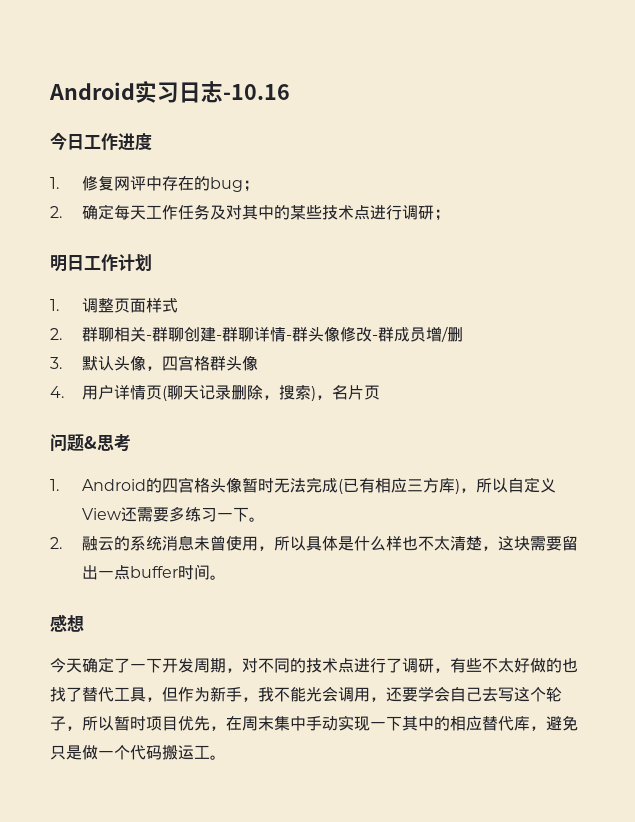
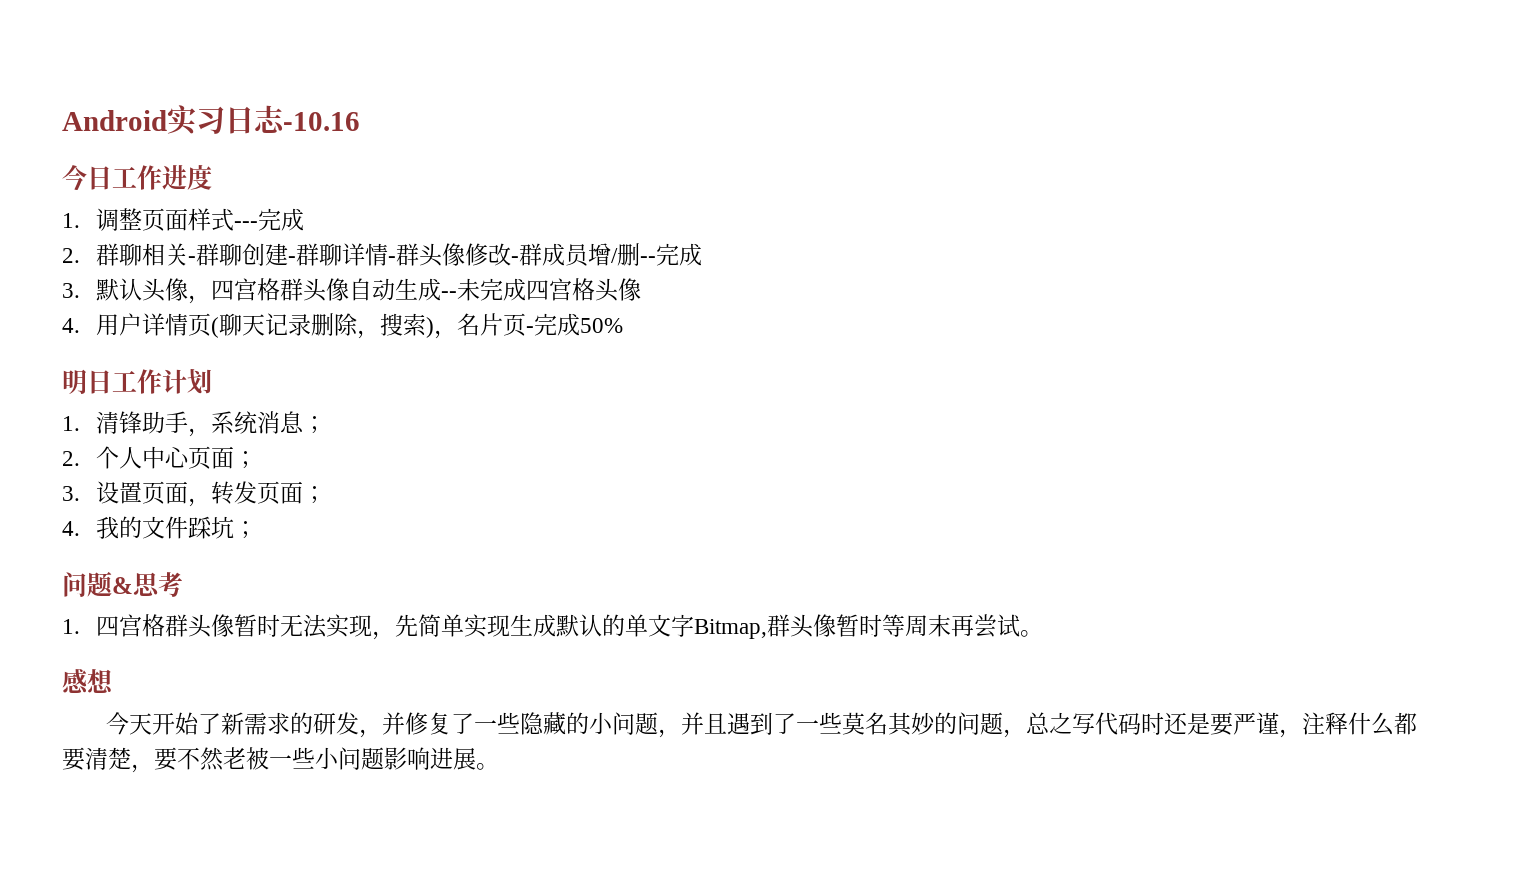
[50,175,259,192] [50,204,450,221] [50,254,152,272] // 1.修复网评中存在的bug； // 2.确定每天工作任务及对其中的某些技术点进行调研； // 明日工作计划 -> (212, 177) none
(178, 305) none -> [234,208,305,231] ---完成
(463, 334) none -> [640,243,703,266] --完成
(258, 363) none -> [349,278,642,302] 自动生成--未完成四宫格头像
[50,434,131,452] [50,477,556,494] [81,506,265,522] [50,535,578,551] [81,564,226,580] [50,614,84,632] [50,657,578,673] [50,686,562,702] [50,715,578,731] [50,745,210,760] // 问题&思考 // 1. Android的四宫格头像暂时无法完成(已有相应三方库)，所以自定义View还需要多练习一下。 // 2.融云的系统消息未曾使用，所以具体是什么样也不太清楚，这块需要留出一点buffer时间。 // 感想 // 今天确定了一下开发周期，对不同的技术点进行了调研，有些不太好做的也找了替代工具，但作为新手，我不能光会调用，还要学会自己去写这个轮子，所以暂时项目优先，在周末集中手动实现一下其中的相应替代库，避免只是做一个代码搬运工 -> [526,313,624,336] [62,368,212,395] [62,411,327,437] [62,446,258,469] [62,481,327,507] [62,516,258,539] [62,571,183,597] [62,614,1044,640] [62,669,114,694] [105,712,1417,738] [62,747,476,773] -完成50% // 明日工作计划 // 1.清锋助手，系统消息； // 2.个人中心页面； // 3.设置页面，转发页面； // 4.我的文件踩坑； // 问题&思考 // 1.四宫格群头像暂时无法实现，先简单实现生成默认的单文字Bitmap,群头像暂时等周末再尝试。 // 感想 // 今天开始了新需求的研发，并修复了一些隐藏的小问题，并且遇到了一些莫名其妙的问题，总之写代码时还是要严谨，注释什么都要清楚，要不然老被一些小问题影响进展

